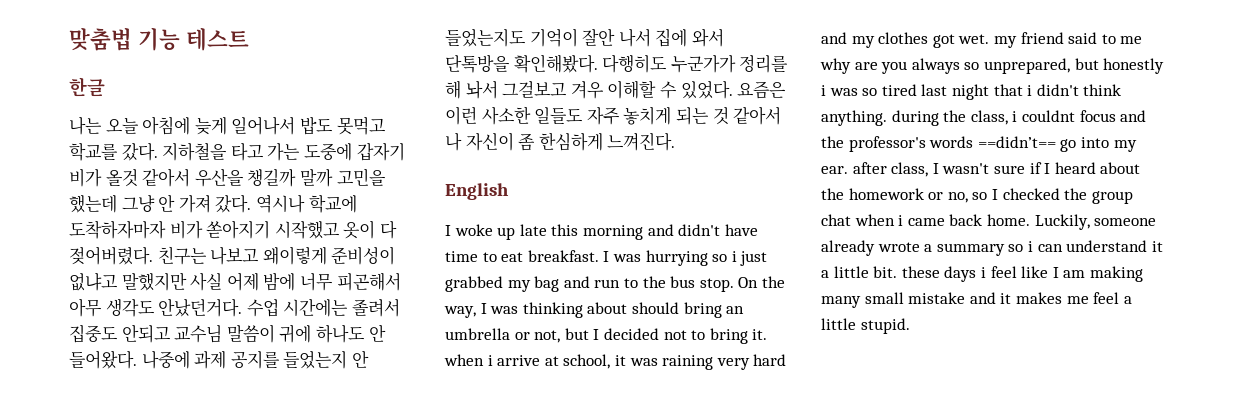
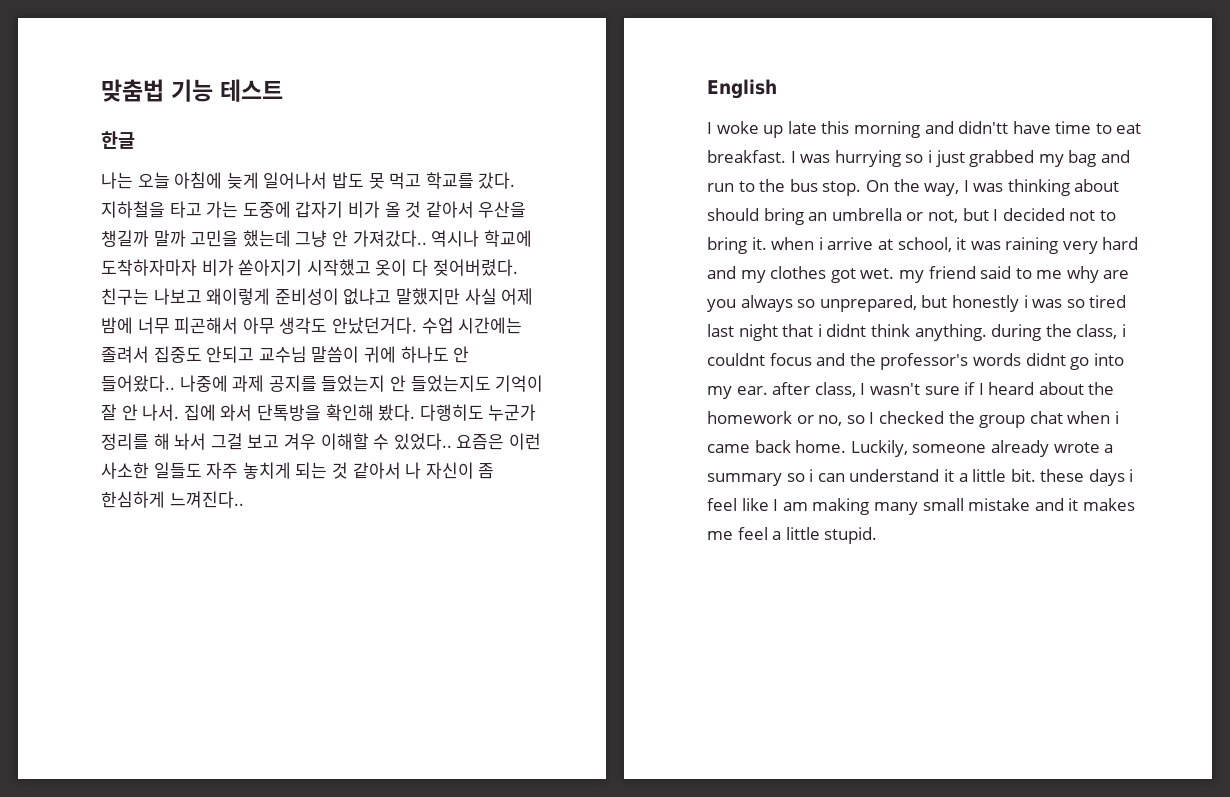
[336,116,386,135] 못먹고 -> [368,172,422,189] 못 먹고
[105,169,138,187] 올것 -> [384,201,422,218] 올 것
[178,195,252,213] 가져 갔다. -> [352,230,427,247] 가져갔다..
[69,350,137,369] 들어왔다. -> [101,375,175,392] 들어왔다..
[582,28,724,47] [445,54,736,73] 잘안 나서 집에 와서 단톡방을 확인해봤다. 다행히도 누군가가 -> [101,404,537,421] 잘 안 나서. 집에 와서 단톡방을 확인해 봤다. 다행히도 누군가
[502,80,568,98] 그걸보고 -> [210,433,280,450] 그걸 보고
[680,81,733,99] 있었다. -> [393,433,452,450] 있었다..
[607,132,676,151] 느껴진다. -> [169,491,244,508] 느껴진다..
[678,224,721,236] didn't -> [958,121,1009,134] didn'tt
[1036,84,1079,96] didn't -> [826,324,867,337] didnt
[977,136,1056,148] ==didn’t== -> [1025,353,1066,366] didnt

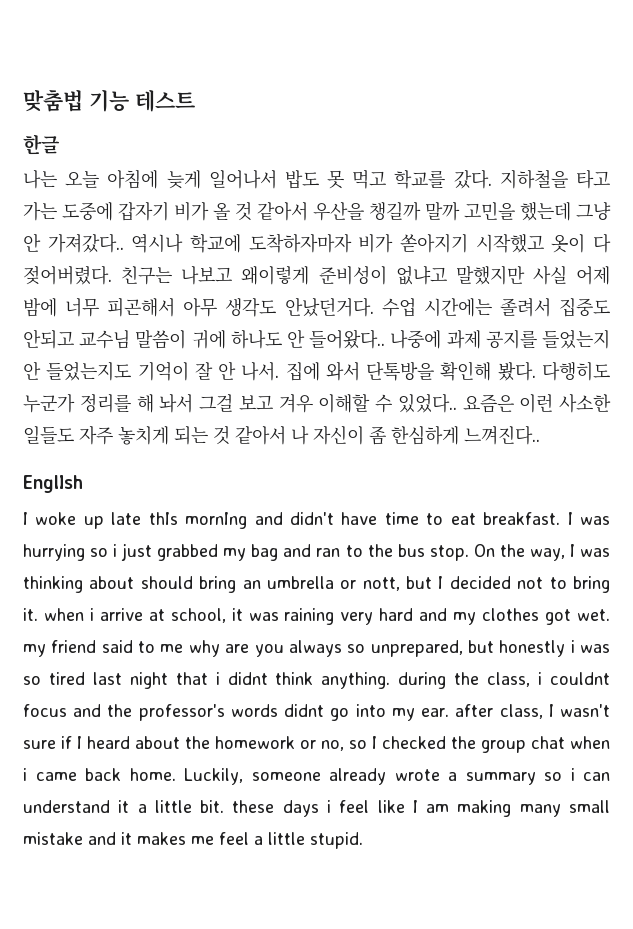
[707,79,777,99] English -> [23,475,83,493] EnglIsh
[821,121,1009,138] this morning and didn'tt -> [148,512,334,529] thIs mornIng and didn't
[707,183,734,192] run -> [316,548,341,557] ran
[927,210,958,223] not, -> [362,577,400,591] nott,

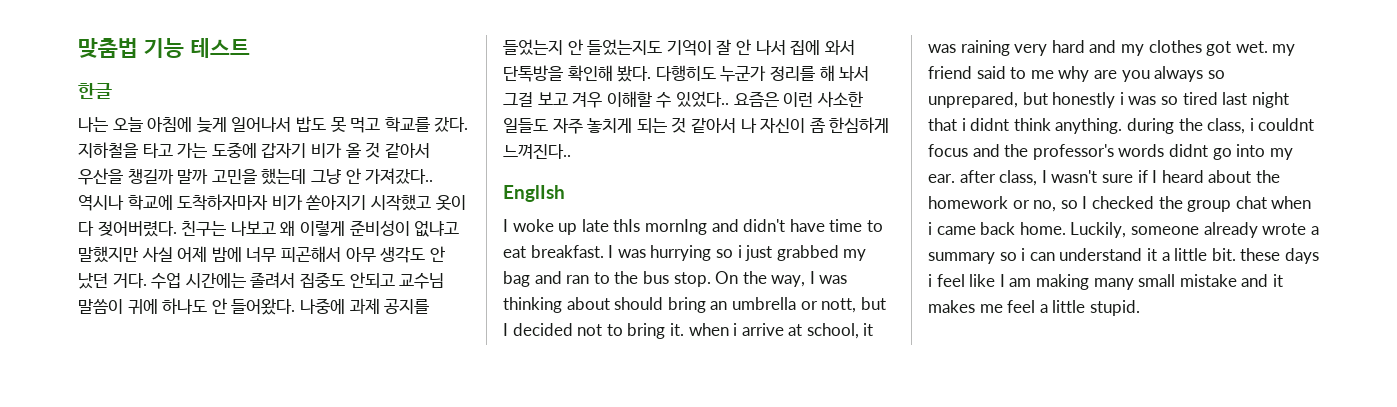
[241,266,310,285] 왜이렇게 -> [280,221,345,236] 왜 이렇게
[284,297,374,317] 안났던거다. -> [429,246,445,262] [78,273,147,289] 안 났던 거다.
[309,329,386,349] 들어왔다.. -> [231,298,296,315] 들어왔다.
[241,362,280,381] 나서. -> [755,40,786,55] 나서

